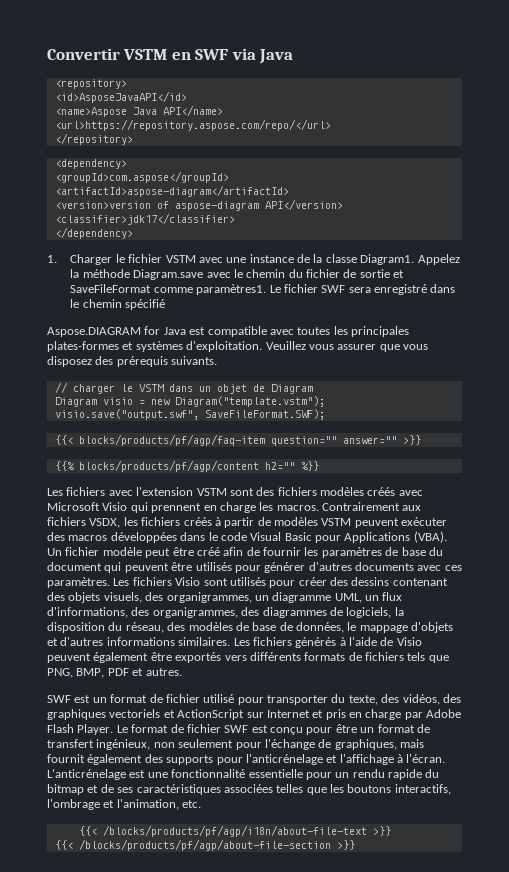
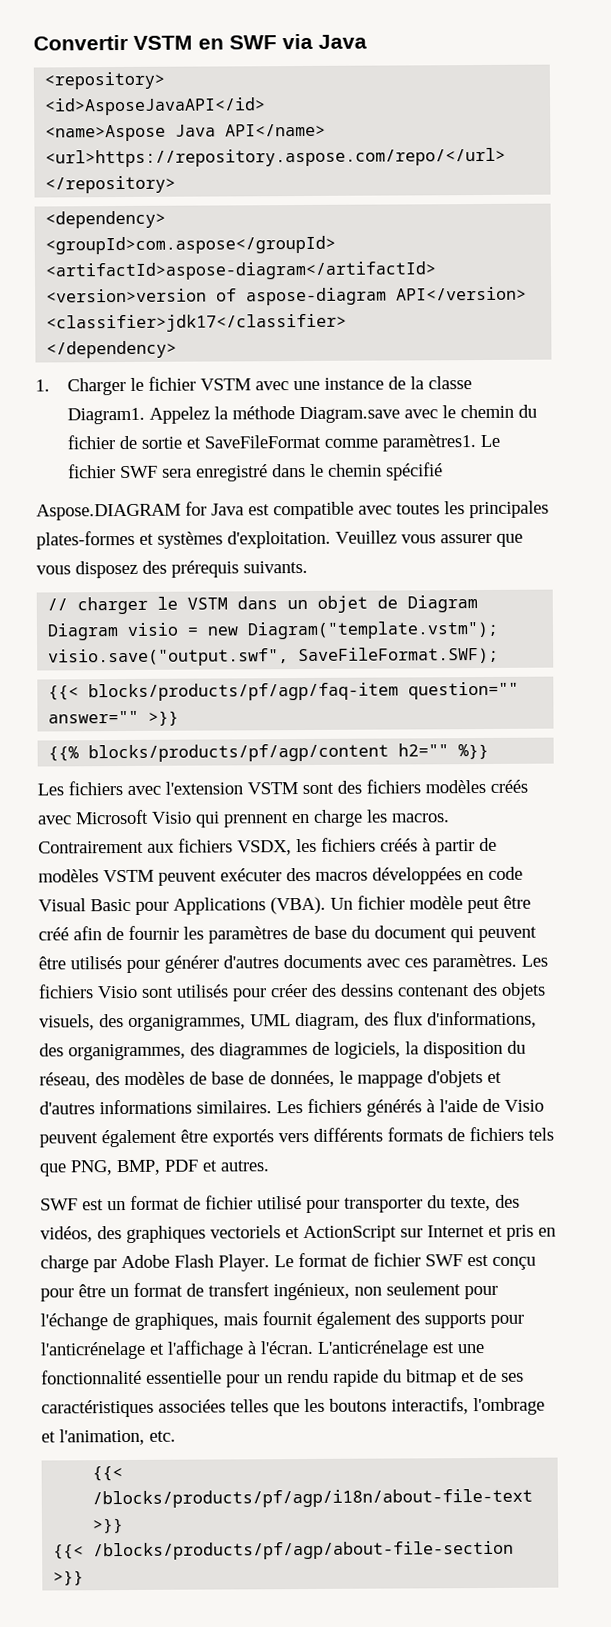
[180,532,218,541] dans le -> [466,871,484,881] en
[254,592,379,603] un diagramme UML, un -> [250,1012,389,1031] UML diagram, des

